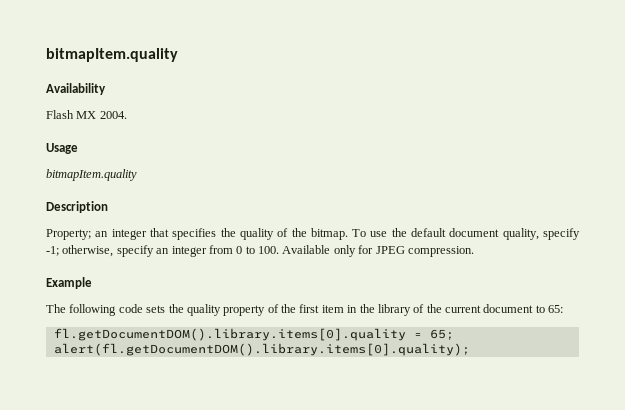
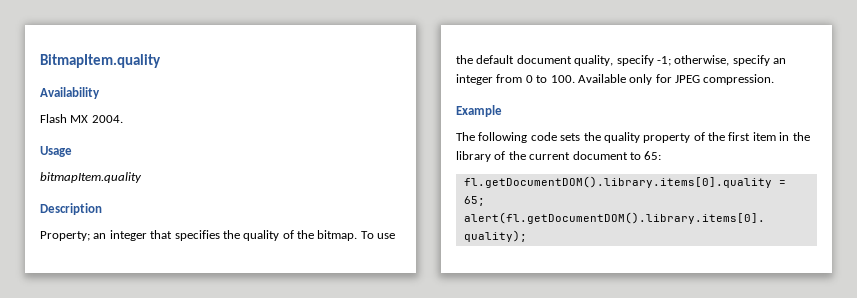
[46,48,178,62] bitmapItem.quality -> [40,54,161,68] BitmapItem.quality

